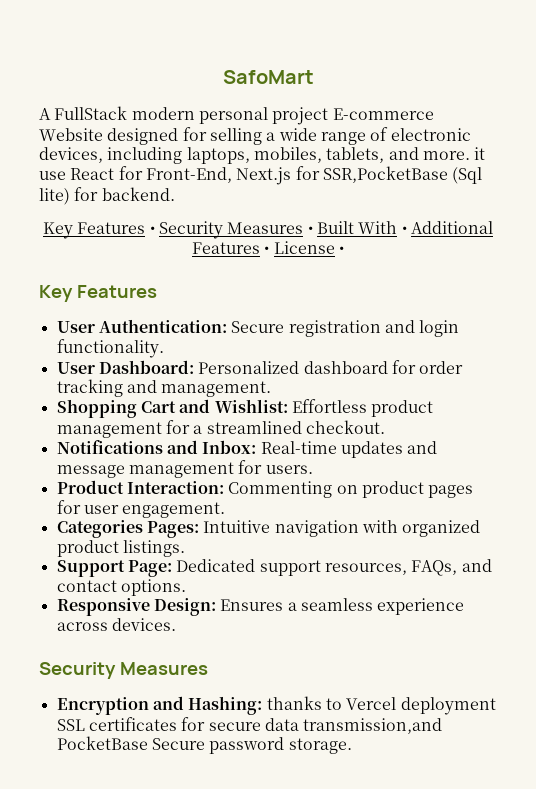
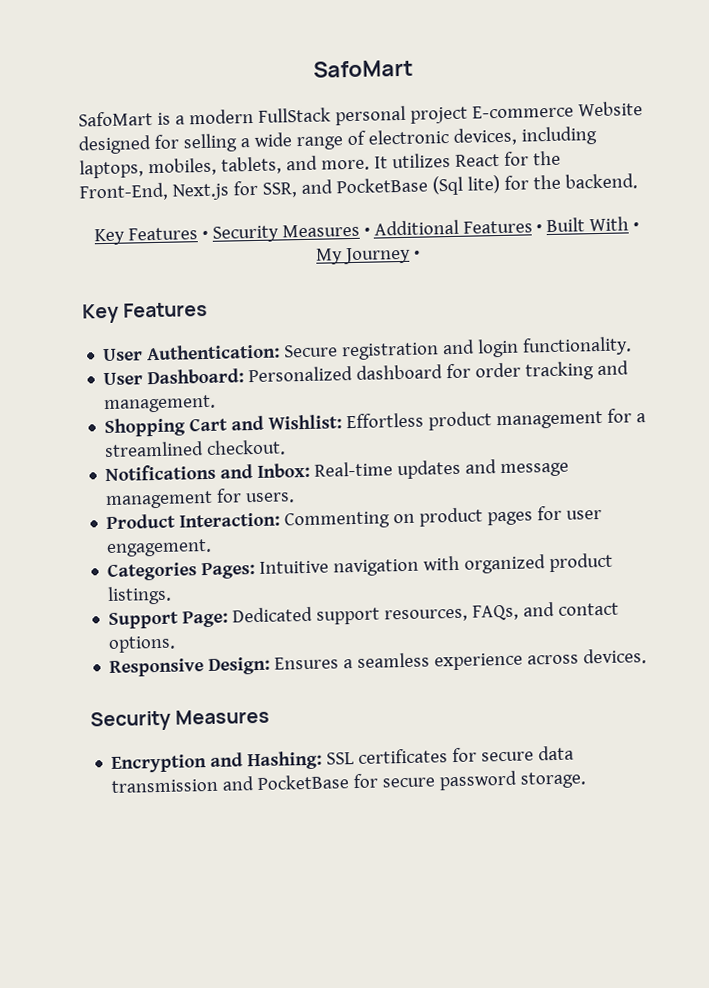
[39,106,195,120] A FullStack modern -> [78,107,331,127] SafoMart is a modern FullStack
[474,147,486,160] [39,171,66,180] it use -> [373,152,451,169] It utilizes
(143, 173) none -> [532,150,561,166] the
[322,166,448,183] SSR,PocketBase -> [261,177,428,198] SSR, and PocketBase
(99, 194) none -> [532,174,561,190] the
[316,221,493,234] [192,241,335,254] Built With • Additional Features • License -> [373,216,640,236] [315,246,411,265] Additional Features • Built With • My Journey
[266,696,496,715] thanks to Vercel deployment -> (323, 760) none
[303,718,443,734] [56,736,205,750] transmission,and PocketBase Secure -> [111,773,436,793] transmission and PocketBase for secure

